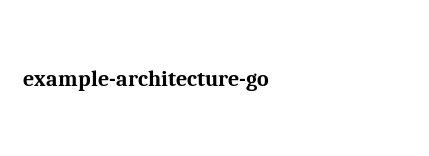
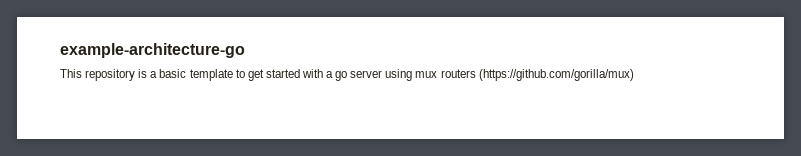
(269, 80) none -> [60,69,634,81] // This repository is a basic template to get started with a go server using mux routers (https://github.com/gorilla/mux)

